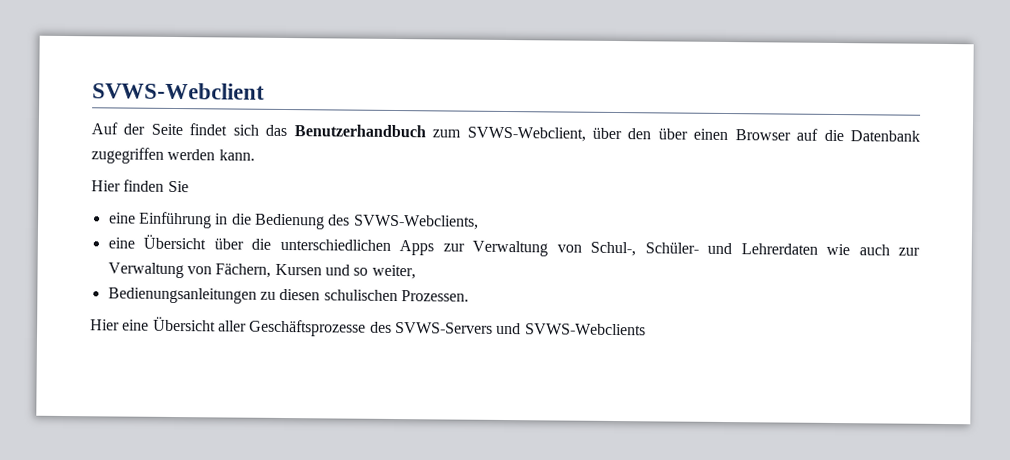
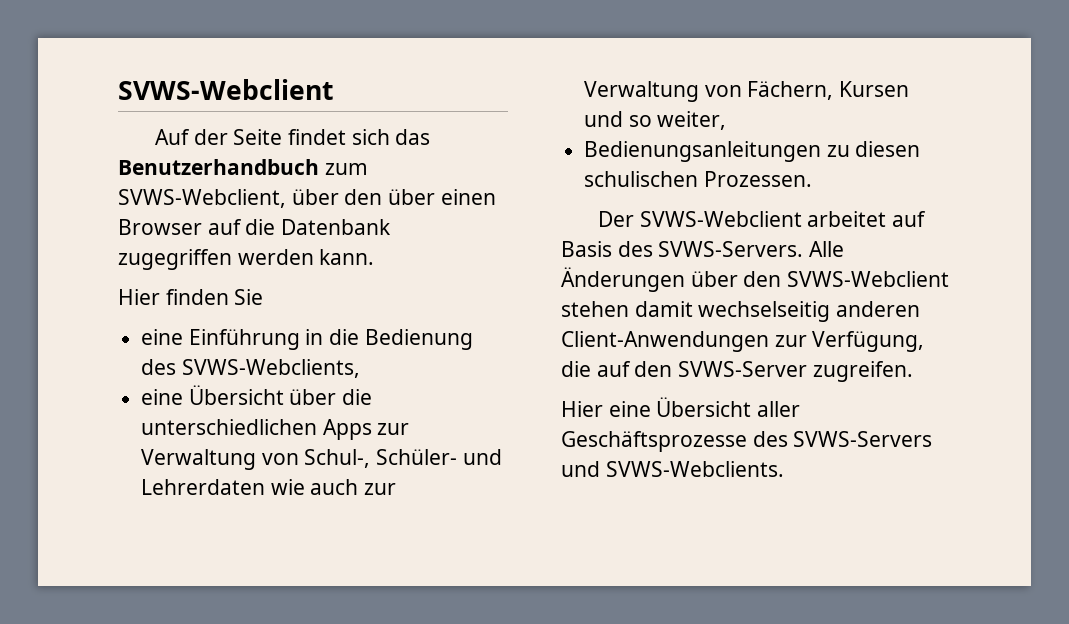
(469, 296) none -> [597,211,927,227] [561,241,845,257] [561,267,950,292] [561,301,921,322] [561,331,925,352] [561,361,913,382] // Der SVWS-Webclient arbeitet auf Basis des SVWS-Servers. Alle Änderungen über den SVWS-Webclient stehen damit wechselseitig anderen Client-Anwendungen zur Verfügung, die auf den SVWS-Server zugreifen.
[524,323,646,336] SVWS-Webclients -> [605,461,784,477] SVWS-Webclients.

